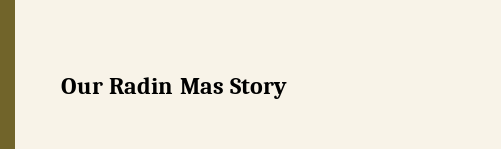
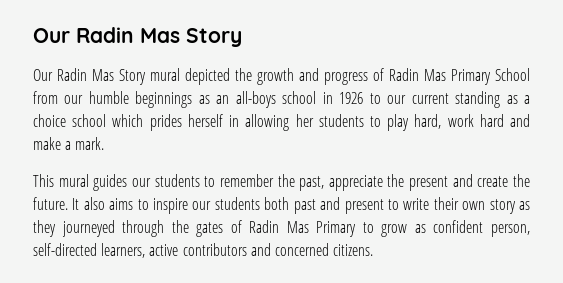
[61,77,288,99] Our Radin Mas Story -> [33,27,242,47] [33,68,530,85] [33,91,530,108] [33,114,531,131] [33,137,105,150] [33,174,531,191] [33,197,531,214] [33,220,531,237] [33,243,374,258] Our Radin Mas Story // Our Radin Mas Story mural depicted the growth and progress of Radin Mas Primary School from our humble beginnings as an all-boys school in 1926 to our current standing as a choice school which prides herself in allowing her students to play hard, work hard and make a mark. // This mural guides our students to remember the past, appreciate the present and create the future. It also aims to inspire our students both past and present to write their own story as they journeyed through the gates of Radin Mas Primary to grow as confident person, self-directed learners, active contributors and concerned citizens.

